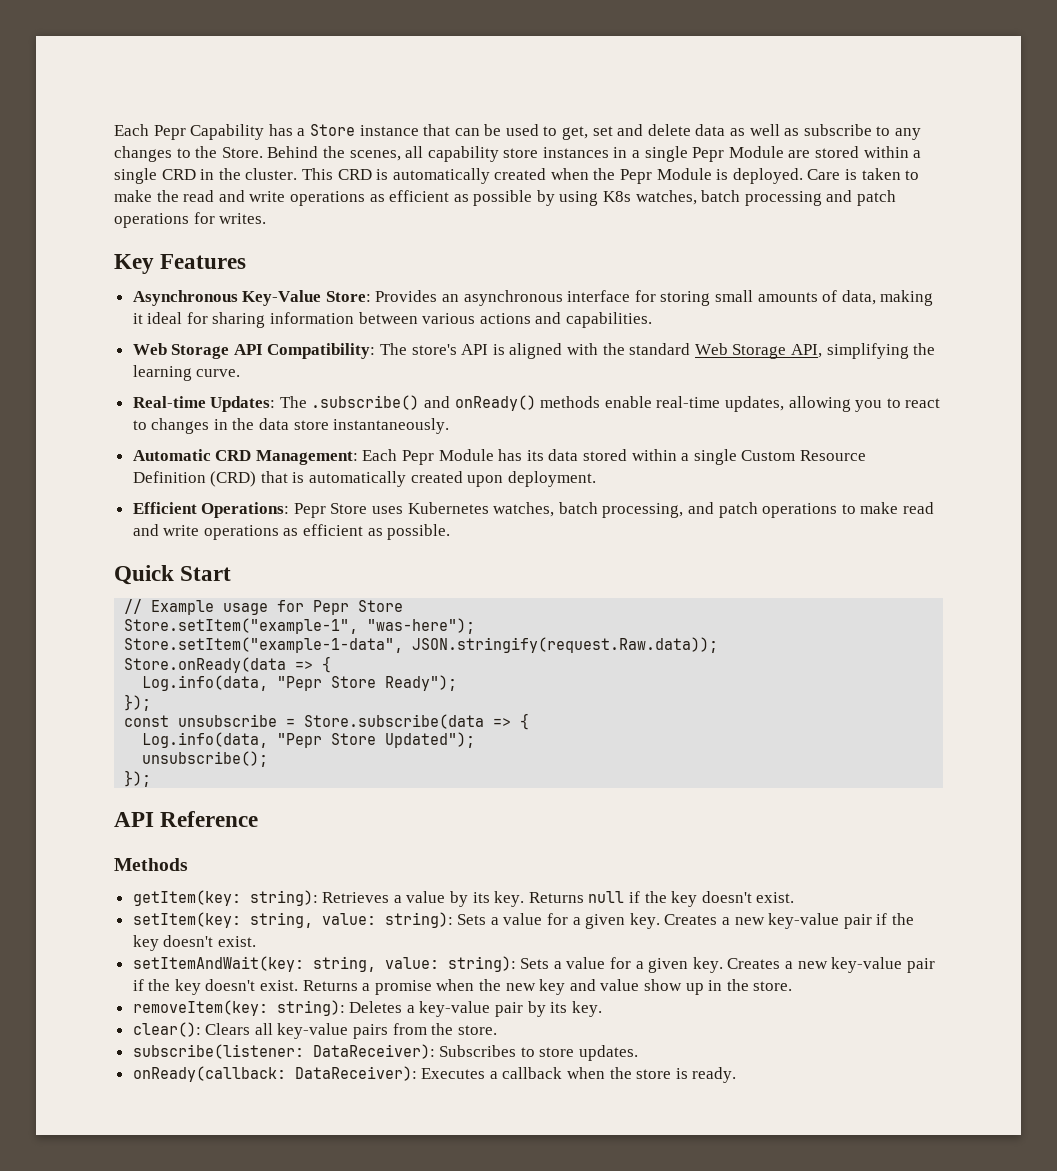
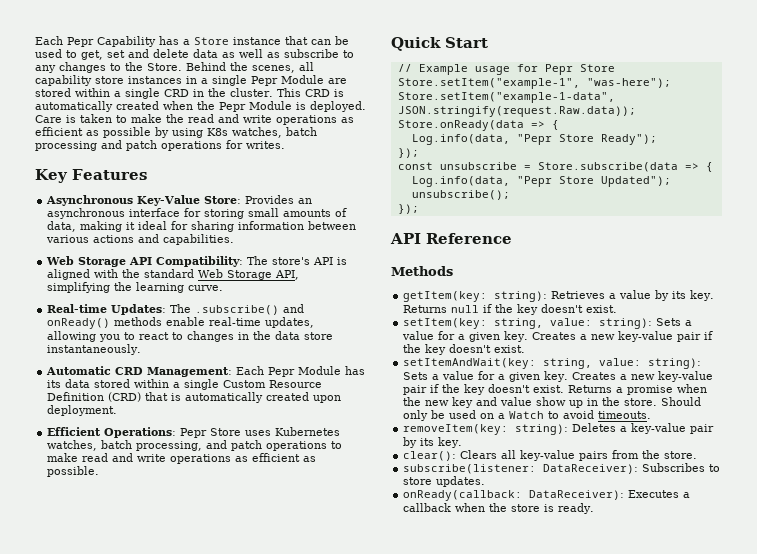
(793, 986) none -> [661,397,702,406] [403,410,652,421] Should only be used on a Watch to avoid timeouts.

